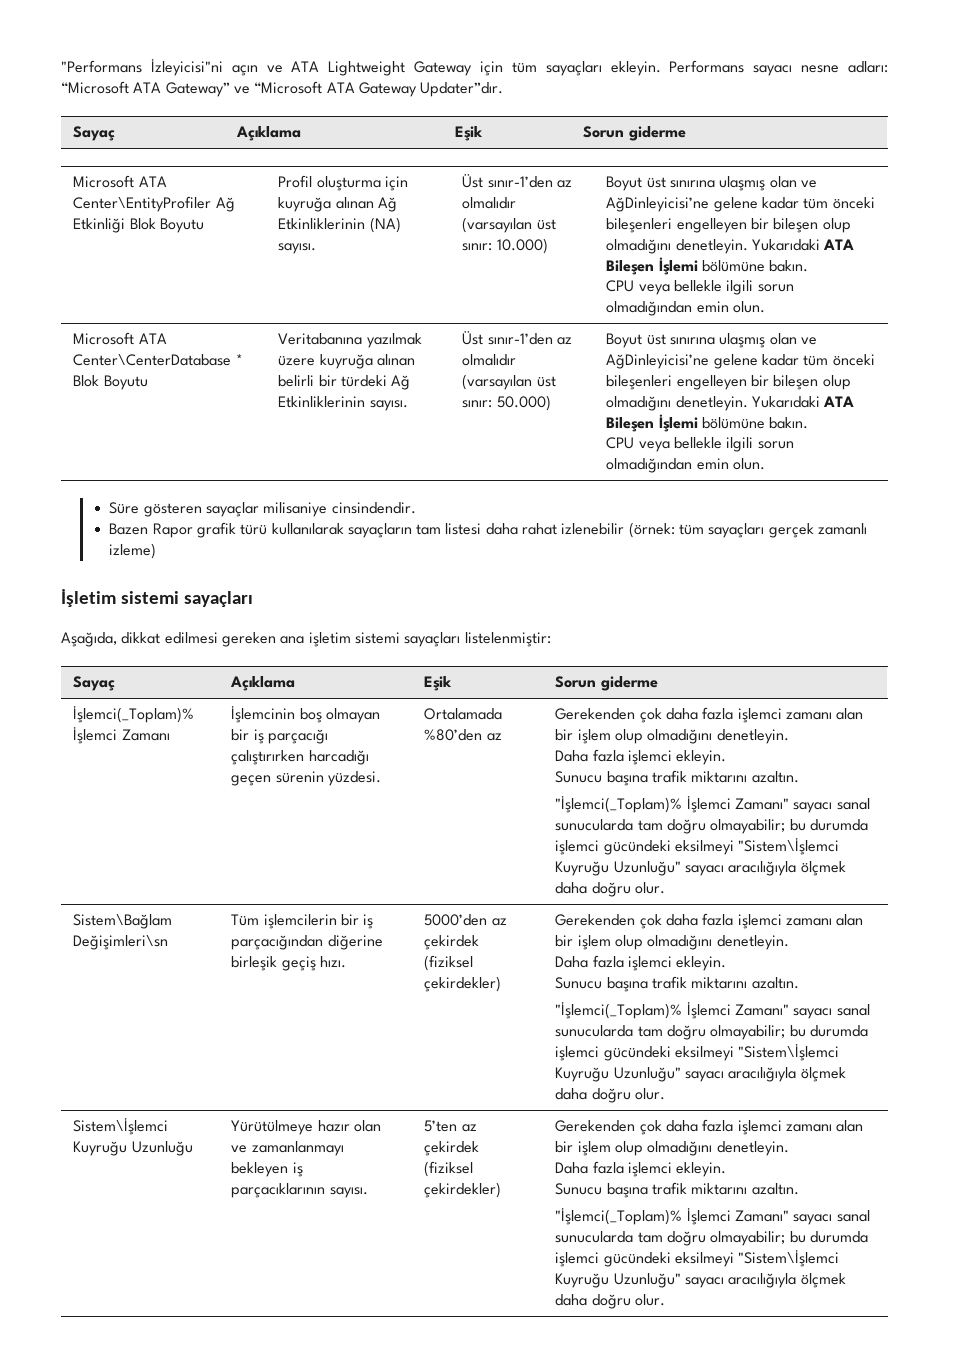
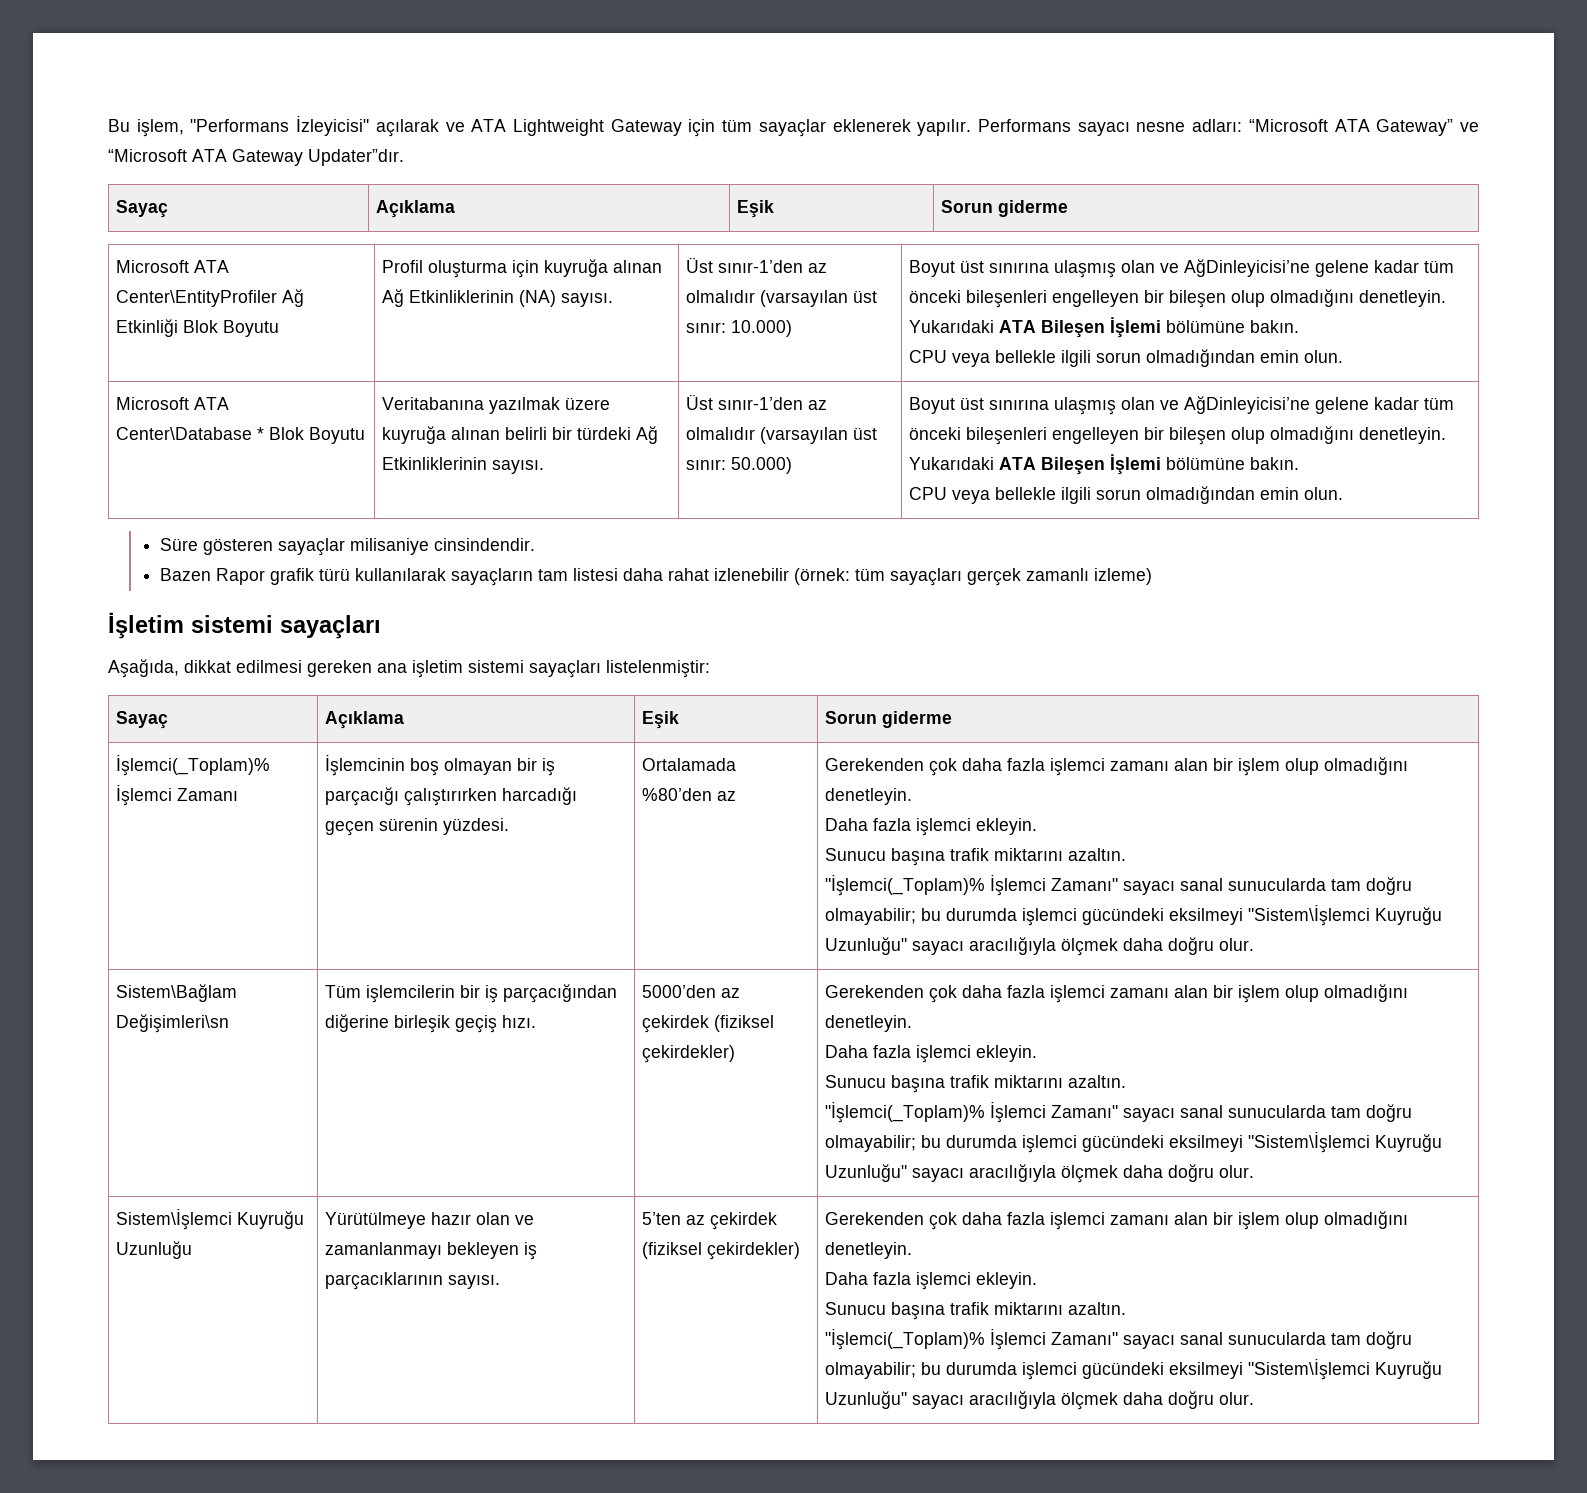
[61,59,258,76] "Performans İzleyicisi"ni açın -> [108,115,439,137] Bu işlem, "Performans İzleyicisi" açılarak
[545,61,661,76] sayaçları ekleyin. -> [758,119,972,137] sayaçlar eklenerek yapılır.
[73,354,232,366] Center\CenterDatabase -> [116,427,253,440] Center\Database

